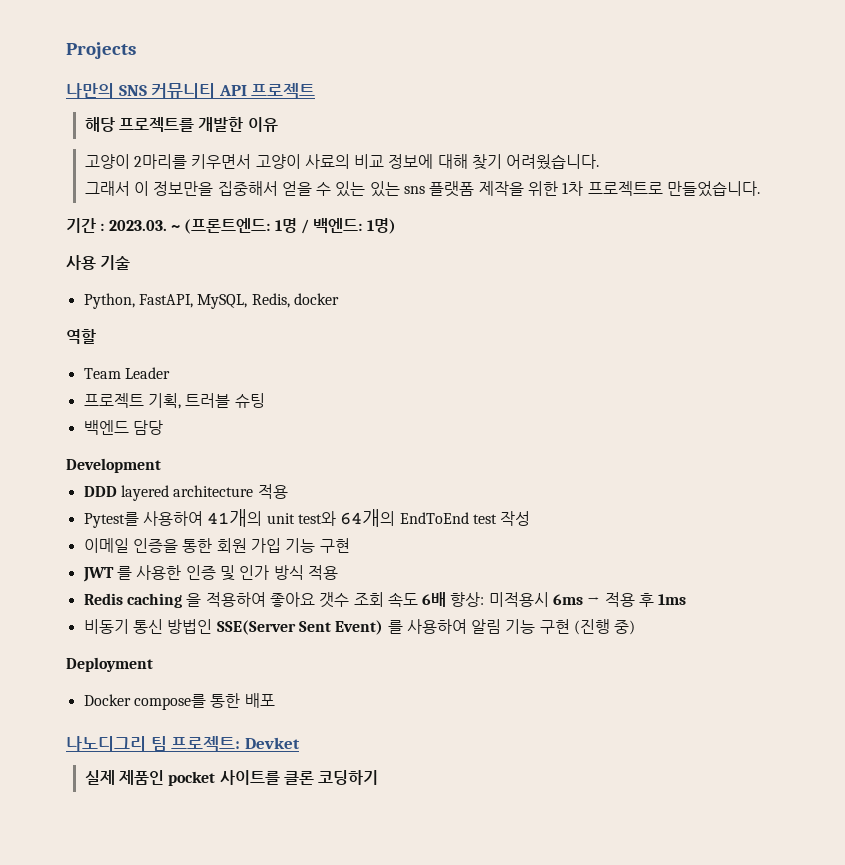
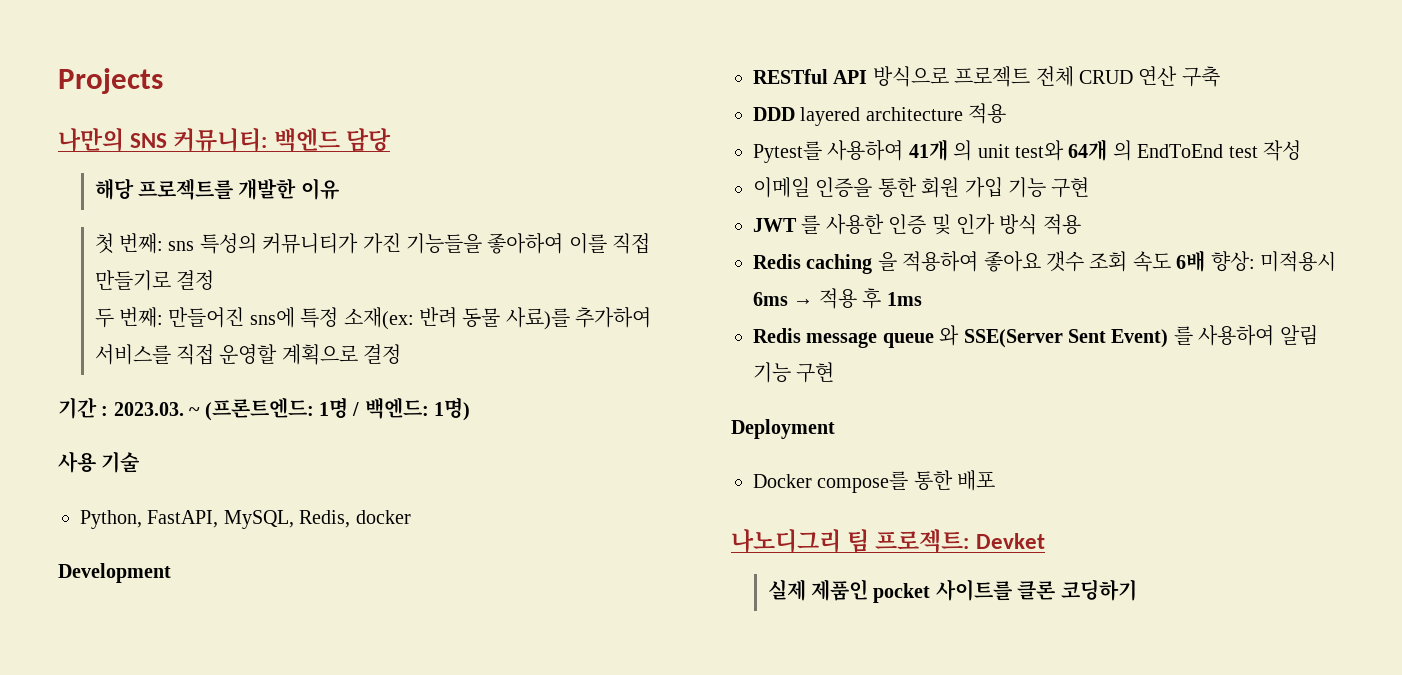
[151,83,316,98] 커뮤니티 API 프로젝트 -> [173,128,391,152] 커뮤니티: 백엔드 담당
[84,154,600,170] [84,181,761,197] 고양이 2마리를 키우면서 고양이 사료의 비교 정보에 대해 찾기 어려웠습니다. // 그래서 이 정보만을 집중해서 얻을 수 있는 있는 sns 플랫폼 제작을 위한 1차 프로젝트로 만들었습니다. -> [94,233,651,254] [94,270,214,291] [94,307,652,330] [94,344,402,365] 첫 번째: sns 특성의 커뮤니티가 가진 기능들을 좋아하여 이를 직접 만들기로 결정 // 두 번째: 만들어진 sns에 특정 소재(ex: 반려 동물 사료)를 추가하여 서비스를 직접 운영할 계획으로 결정
[66,329,96,344] [83,367,170,379] [83,393,265,409] [83,420,163,435] [66,458,161,473] 역할 // Team Leader // 프로젝트 기획, 트러블 슈팅 // 백엔드 담당 // Development -> [58,563,171,583] [753,66,1220,87] Development // RESTful API 방식으로 프로젝트 전체 CRUD 연산 구축
[207,509,396,527] 41개의 unit test와 64개의 -> [908,139,1132,161] 41개 의 unit test와 64개 의
[83,619,213,634] 비동기 통신 방법인 -> [753,325,960,348] Redis message queue 와
[574,619,636,635] (진행 중) -> (835, 372) none

